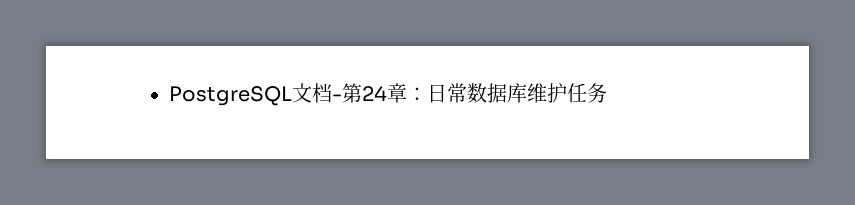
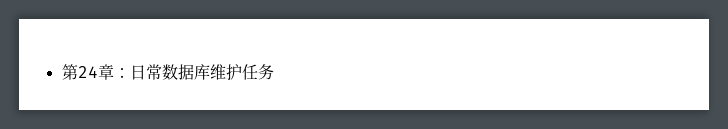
[169,83,342,106] PostgreSQL文档- -> (61, 72) none

